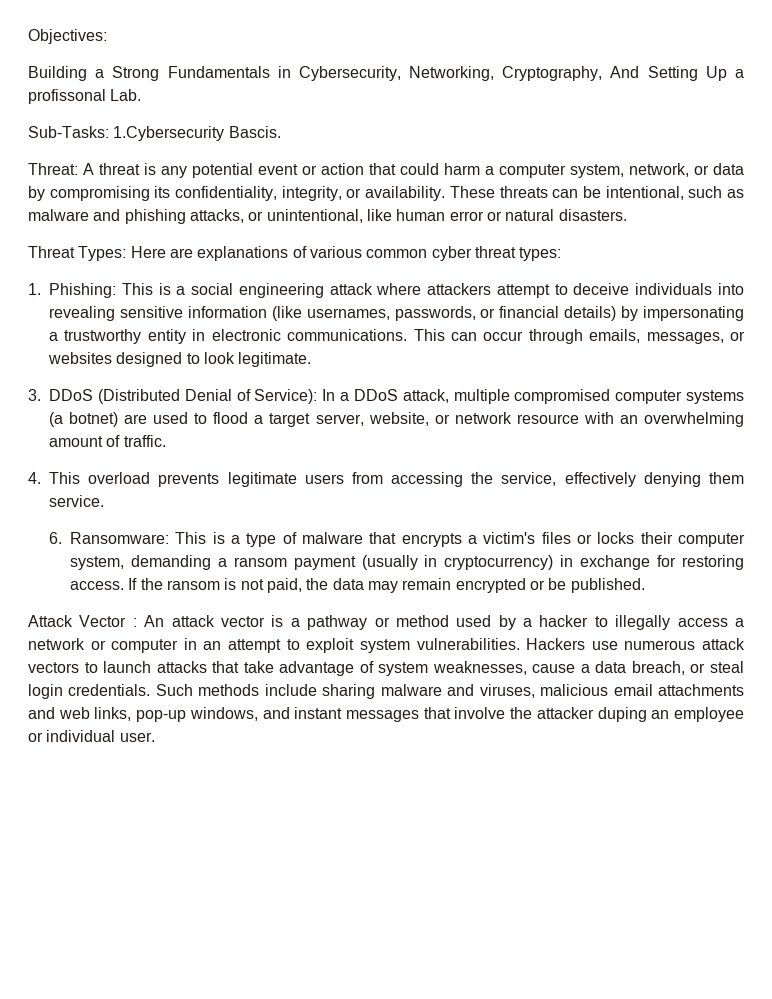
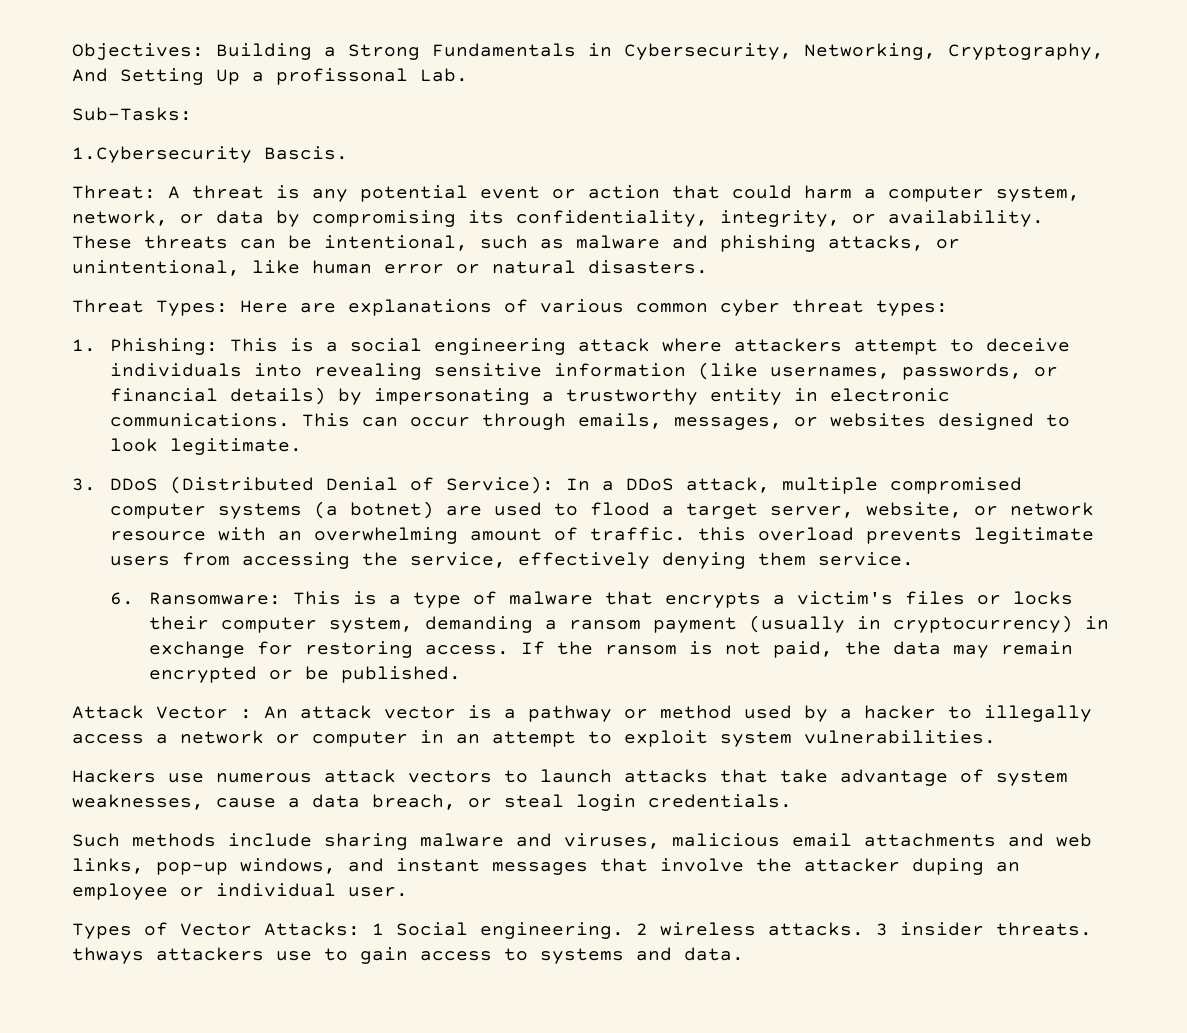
(107, 36) // -> (204, 51) none
(109, 132) none -> (192, 114) //
[28,472,81,484] // 4. This -> [698,527,747,541] this
(520, 644) none -> (996, 737) //
(151, 690) none -> (792, 801) //
(155, 737) none -> [72,922,1092,939] [72,947,744,964] // Types of Vector Attacks: 1 Social engineering. 2 wireless attacks. 3 insider threats. thways attackers use to gain access to systems and data.

